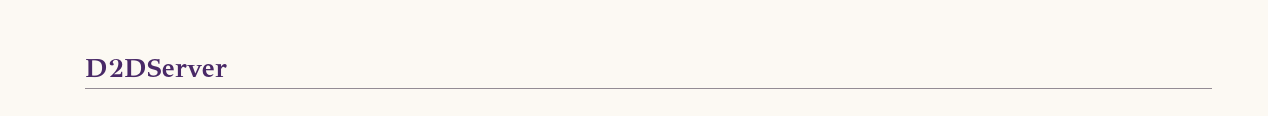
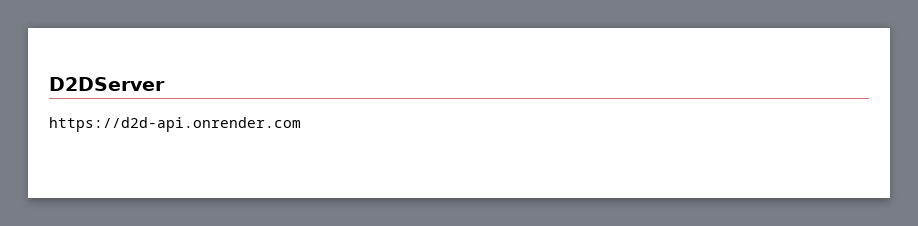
(227, 68) none -> [49,117,301,132] // https://d2d-api.onrender.com

